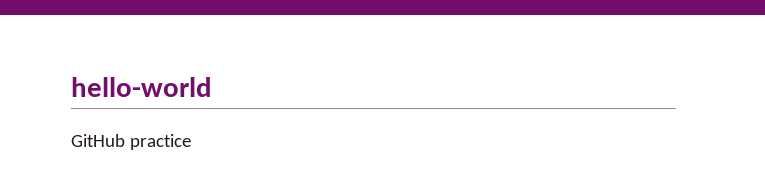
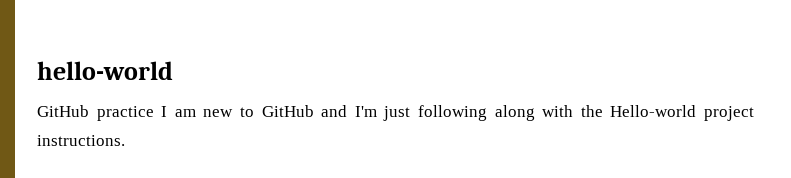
(191, 142) none -> [161,105,755,121] [37,135,125,146] I am new to GitHub and I'm just following along with the Hello-world project instructions.

